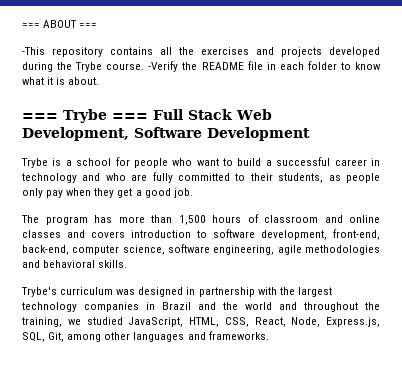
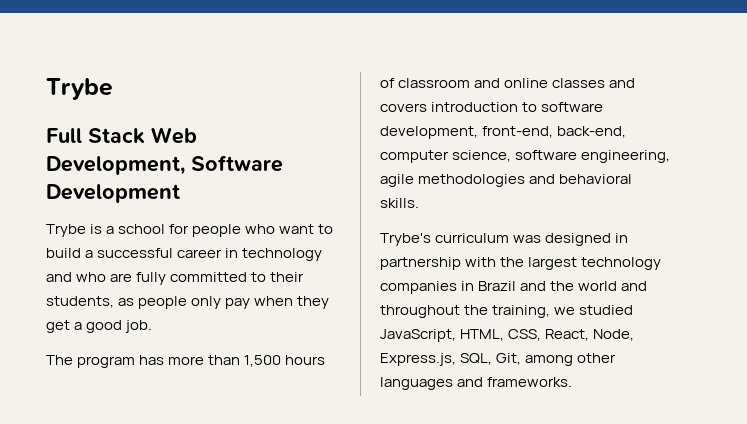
[22,20,98,28] [22,47,380,57] [22,61,381,72] [22,77,100,85] [22,109,148,123] === ABOUT === // -This repository contains all the exercises and projects developed during the Trybe course. -Verify the README file in each folder to know what it is about. // === Trybe === -> [46,78,113,100] Trybe //

